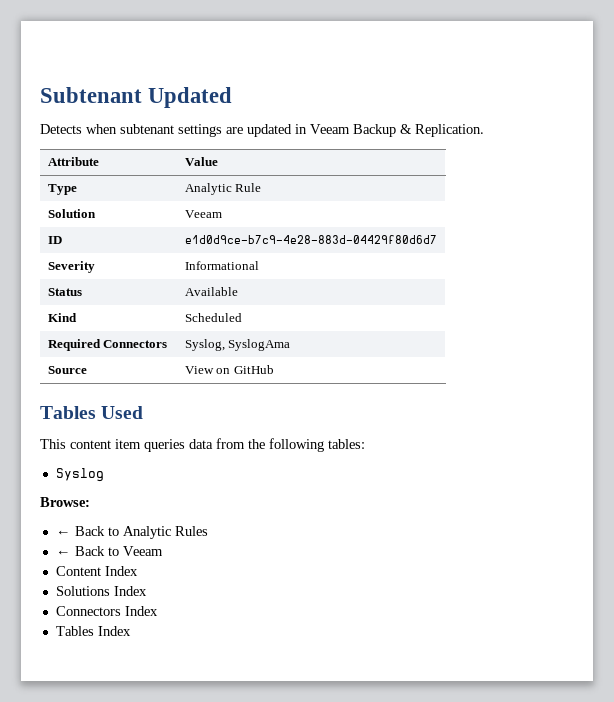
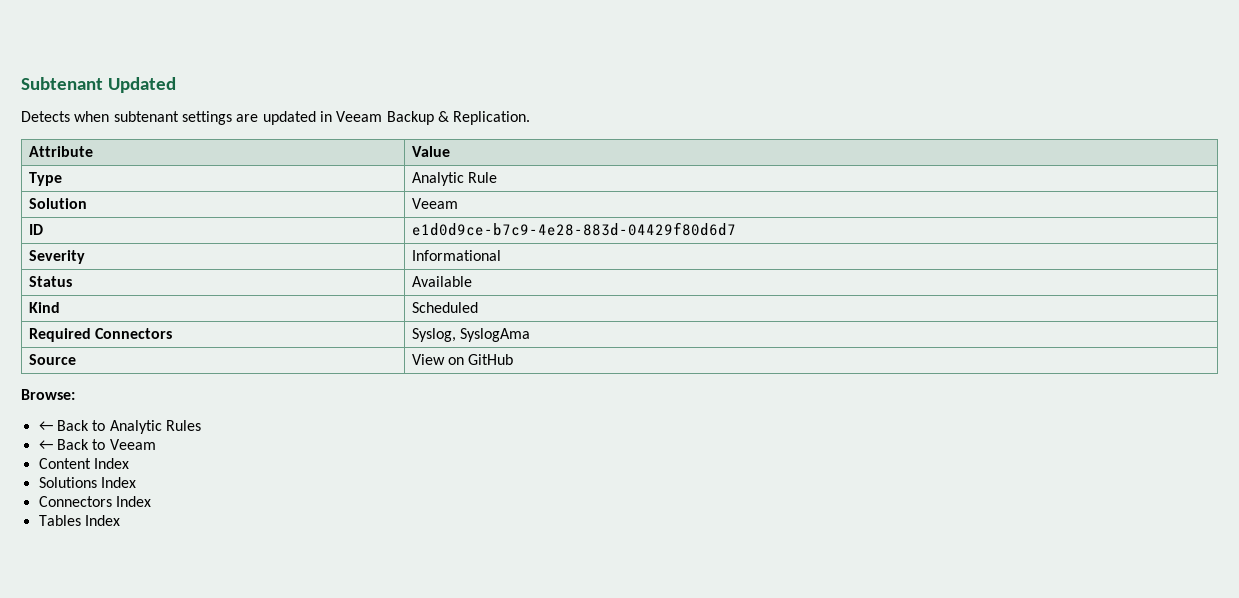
[40,406,144,419] [40,438,365,452] [55,468,104,482] // Tables Used // This content item queries data from the following tables: // Syslog -> (514, 359) none

